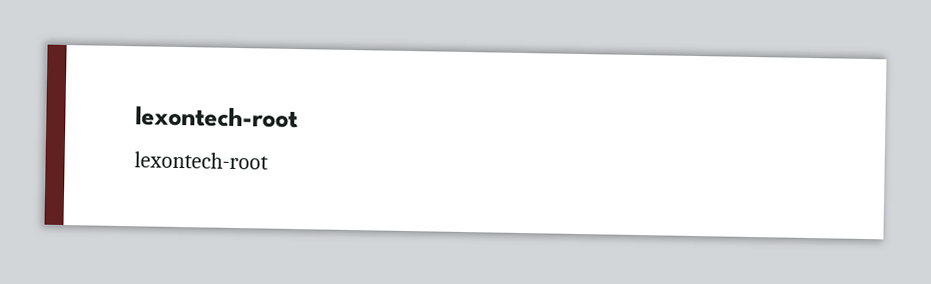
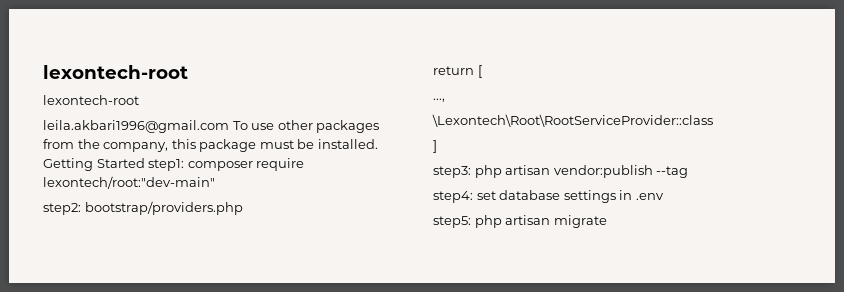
(269, 160) none -> [43,120,380,133] [43,139,378,152] [43,158,305,171] [43,176,215,189] [43,201,243,215] [433,65,482,78] [433,98,445,102] [432,114,713,127] [433,140,437,153] [433,165,689,178] [433,190,664,203] [433,215,607,228] // leila.akbari1996@gmail.com To use other packages from the company, this package must be installed. Getting Started step1: composer require lexontech/root:"dev-main" // step2: bootstrap/providers.php // return [ // ..., // \Lexontech\Root\RootServiceProvider::class // ] // step3: php artisan vendor:publish --tag // step4: set database settings in .env // step5: php artisan migrate

